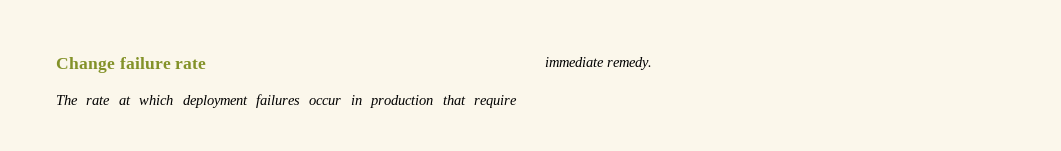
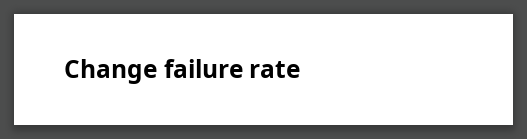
[56,94,517,108] [545,57,652,70] // The rate at which deployment failures occur in production that require immediate remedy. -> (301, 69) none

